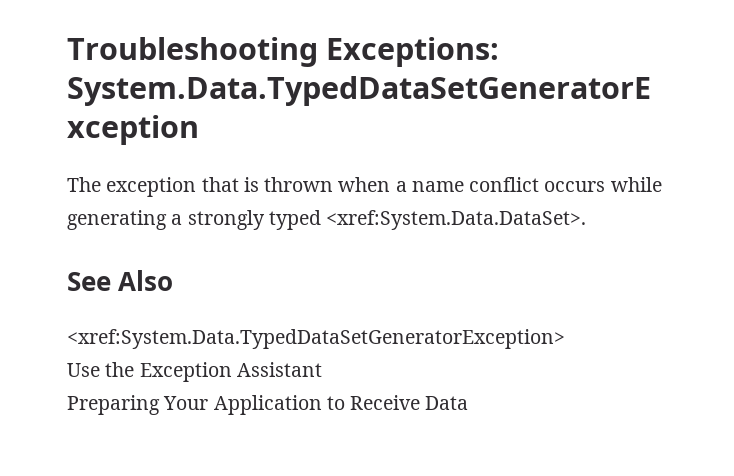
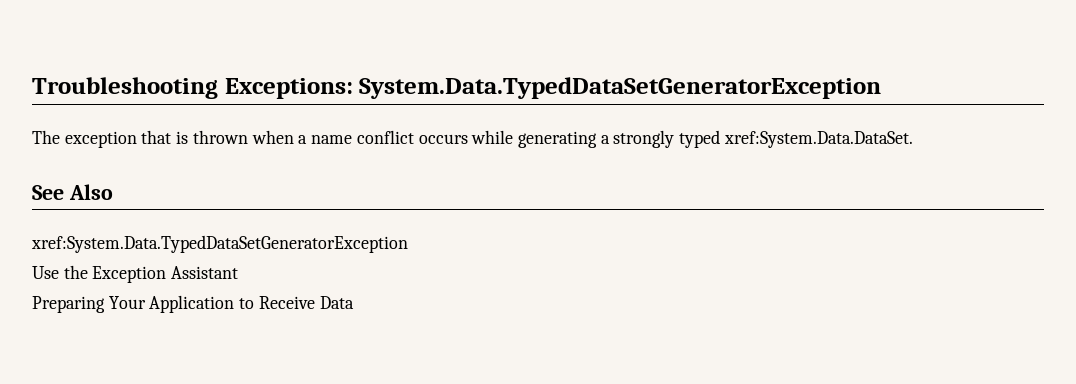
[326,210,587,230] <xref:System.Data.DataSet>. -> [723,131,913,148] xref:System.Data.DataSet.
[67,329,565,349] <xref:System.Data.TypedDataSetGeneratorException> -> [31,235,408,253] xref:System.Data.TypedDataSetGeneratorException

